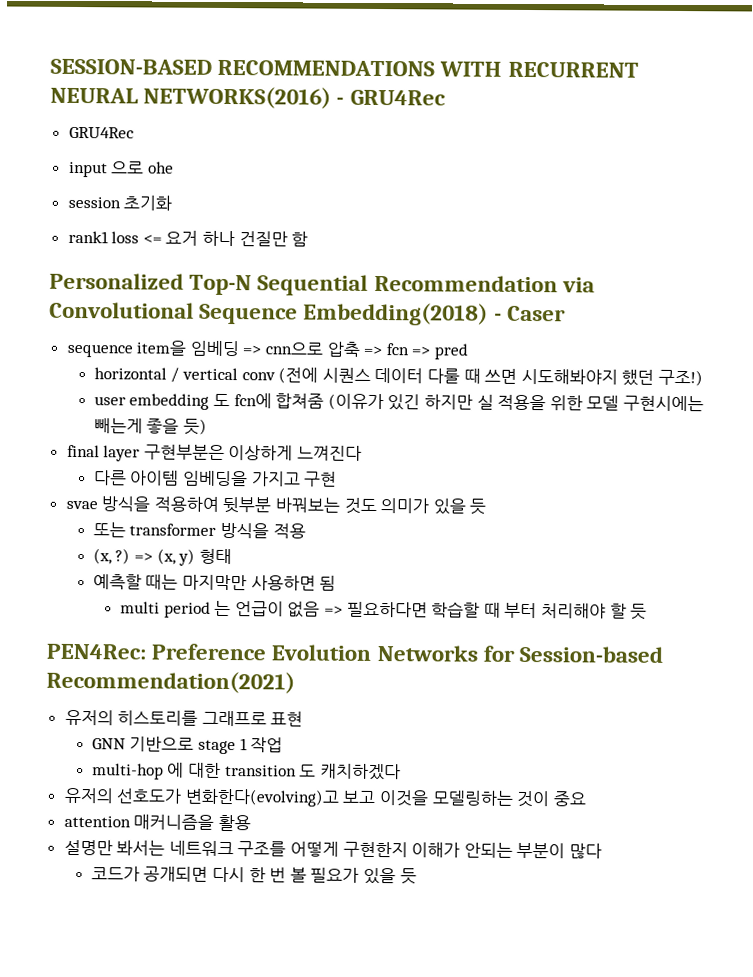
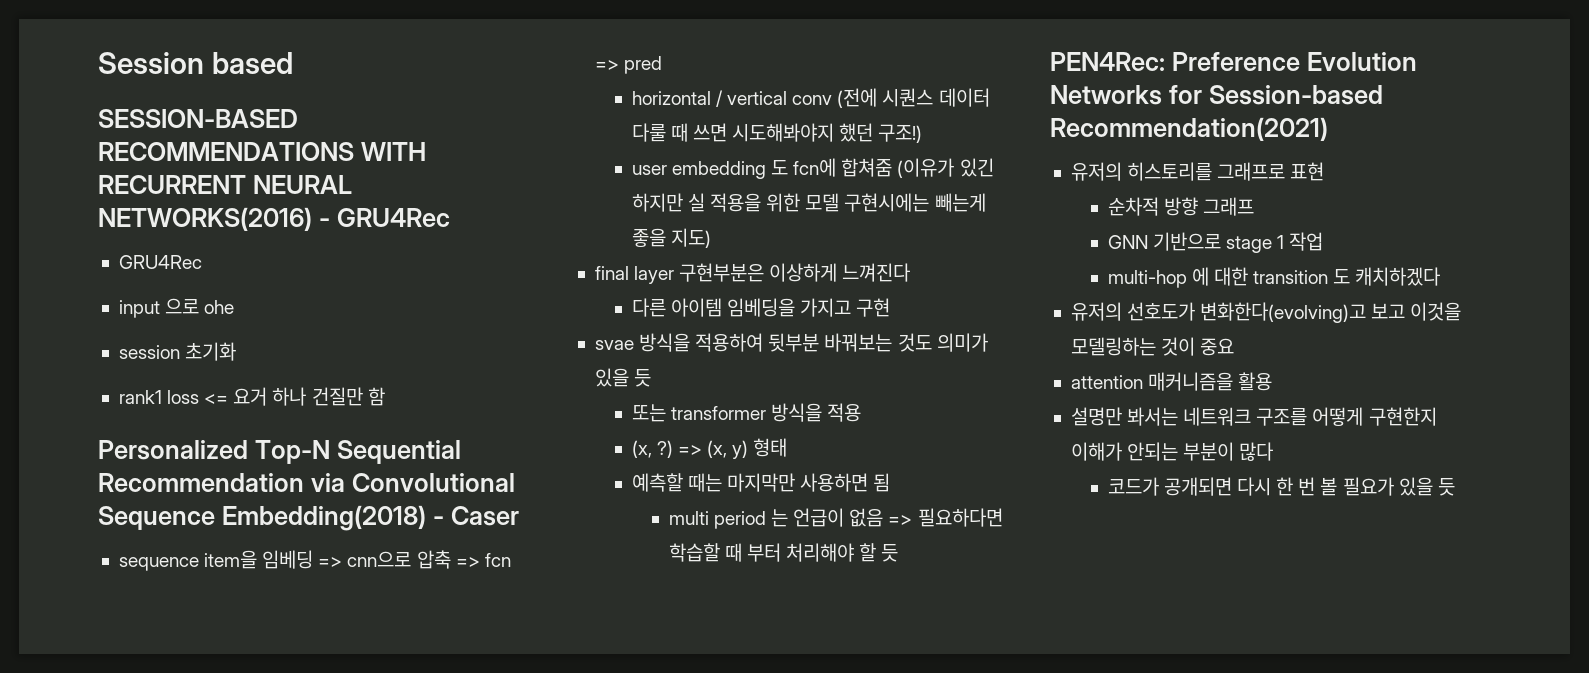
(50, 66) none -> [98,52,293,74] Session based //
[183,418,208,435] 듯) -> [670,228,711,248] 지도)
(304, 719) none -> [1107,197,1255,216] // 순차적 방향 그래프

